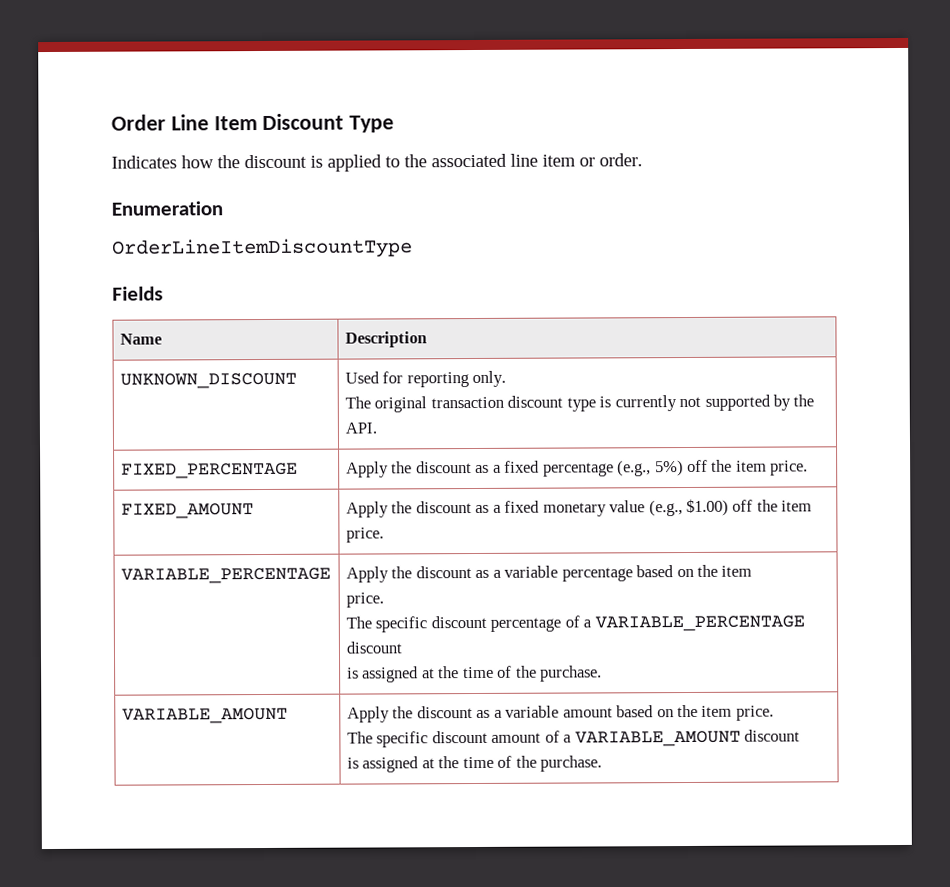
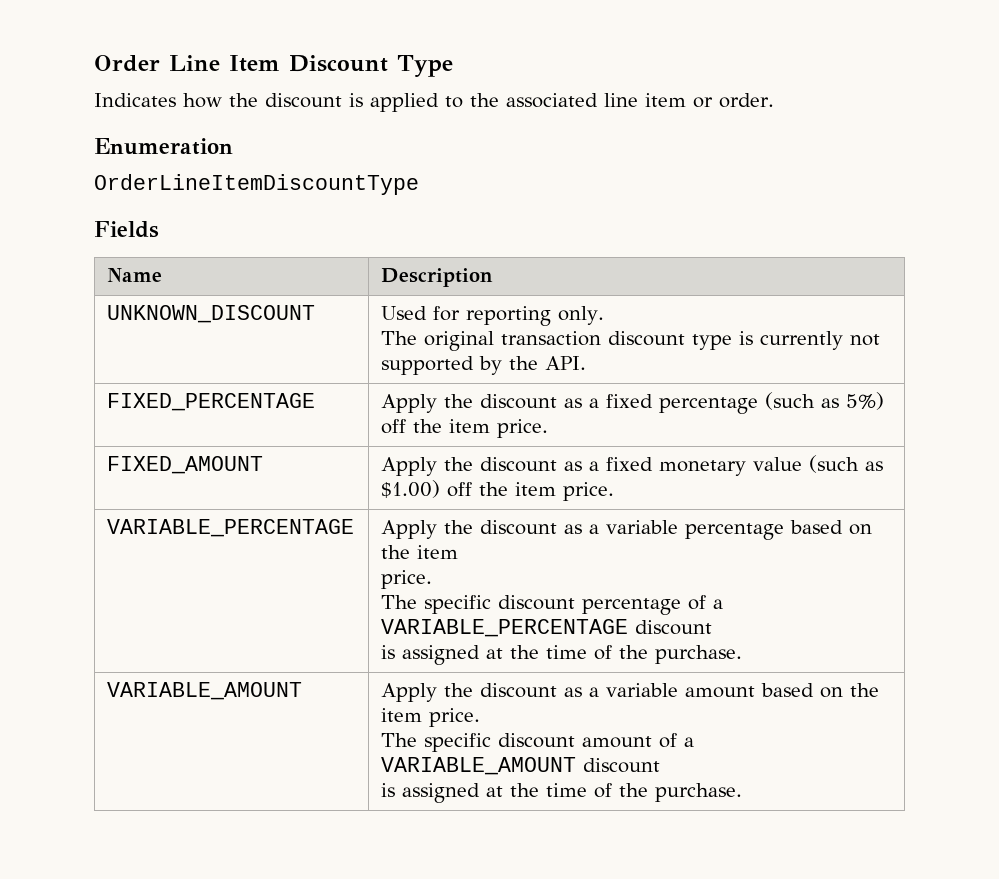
[617,460,652,477] (e.g., -> [765,392,840,410] (such as
[648,500,683,517] (e.g., -> [809,455,884,473] (such as

